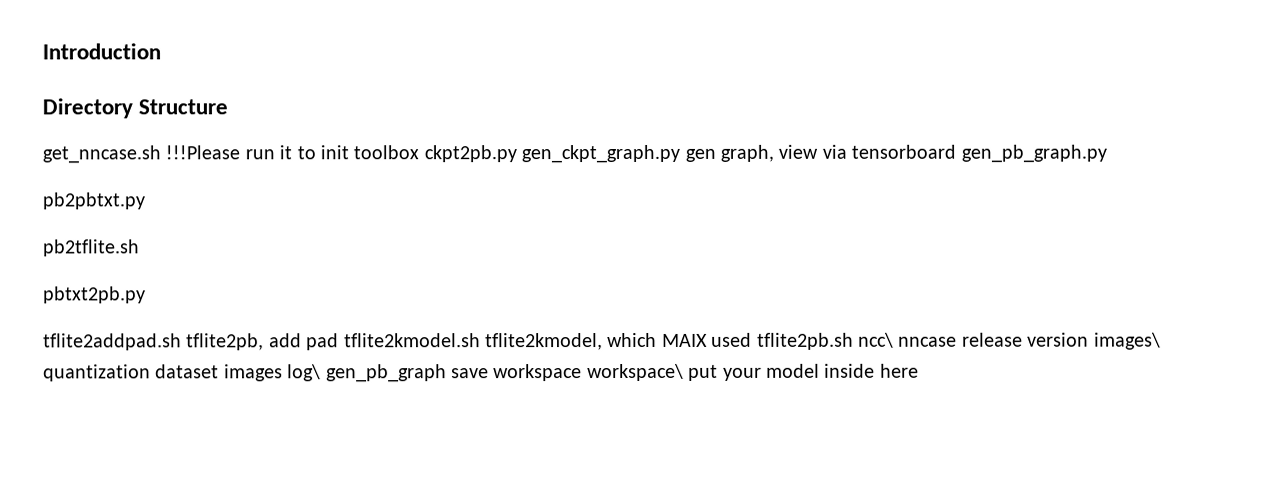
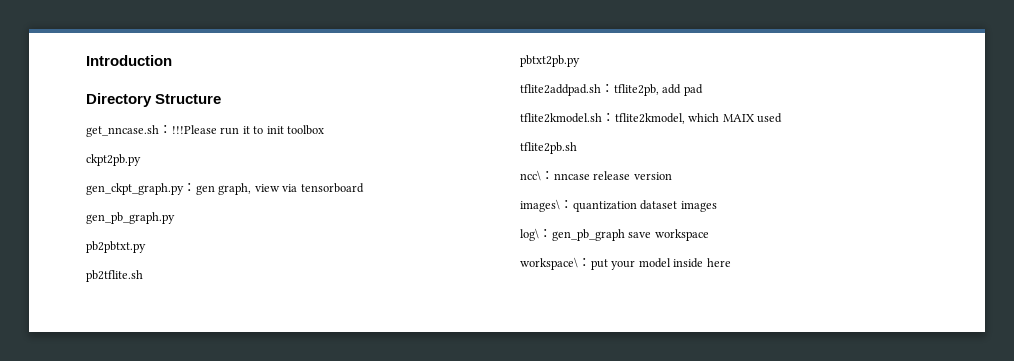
(161, 154) none -> [159,125,172,134] ：
(420, 152) none -> (324, 130) //
[521,144,681,164] gen_ckpt_graph.py -> [86,183,196,195] // gen_ckpt_graph.py：
(957, 151) none -> (364, 188) //
(182, 342) none -> [601,84,614,93] ：
[343,333,481,348] tflite2kmodel.sh -> [520,113,615,123] // tflite2kmodel.sh：
(753, 339) none -> (783, 118) //
[857,332,894,348] ncc\ -> [520,170,554,181] // ncc\：
[1093,332,1161,350] images\ -> [520,199,573,212] // images\：
[287,364,322,382] log\ -> [520,228,552,241] // log\：
[586,363,684,382] workspace\ -> [520,257,591,270] // workspace\：

